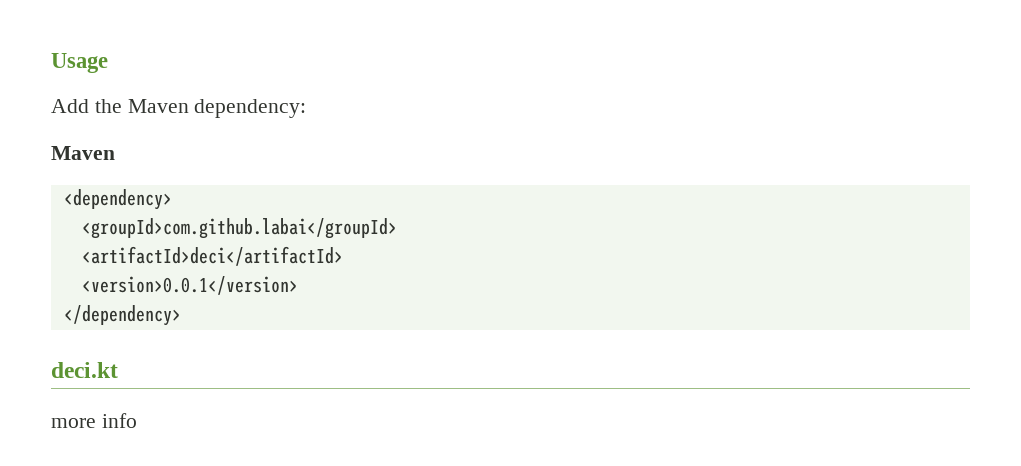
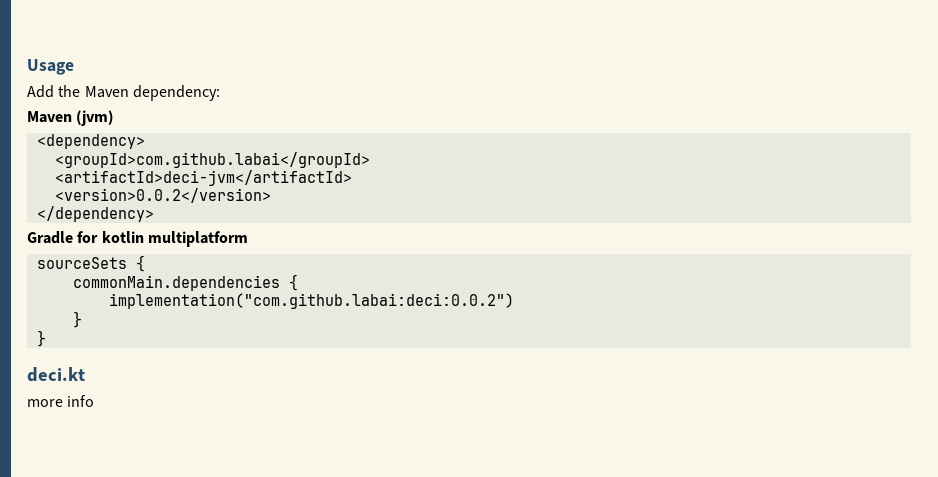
(115, 153) none -> [76,110,115,126] (jvm)
[81,246,343,266] [81,276,298,295] <artifactId>deci</artifactId> // <version>0.0.1</version> -> [54,170,352,186] [54,188,271,203] <artifactId>deci-jvm</artifactId> // <version>0.0.2</version>
(181, 315) none -> [27,231,248,247] [36,255,145,272] [72,274,298,291] [108,293,514,309] [72,311,82,328] [36,330,46,347] // Gradle for kotlin multiplatform // sourceSets { // commonMain.dependencies { // implementation("com.github.labai:deci:0.0.2") // } // }

